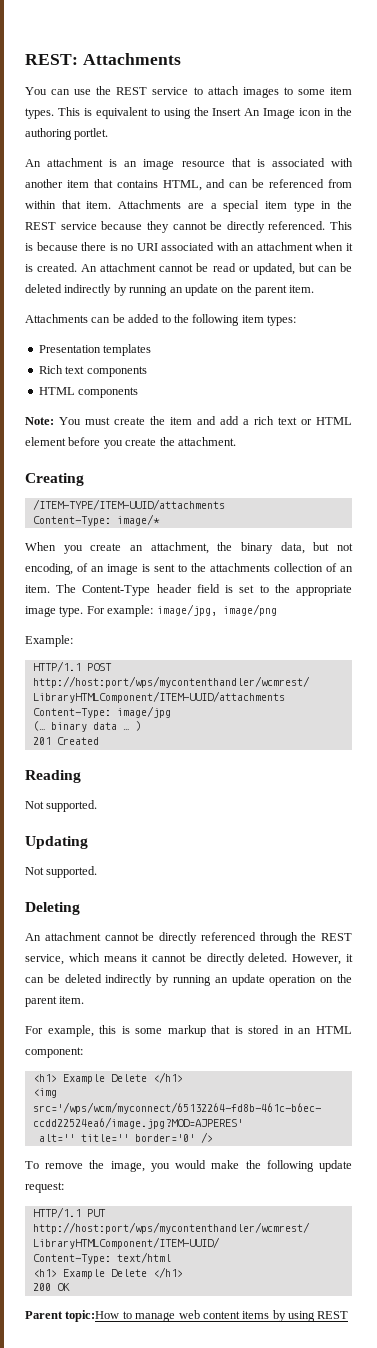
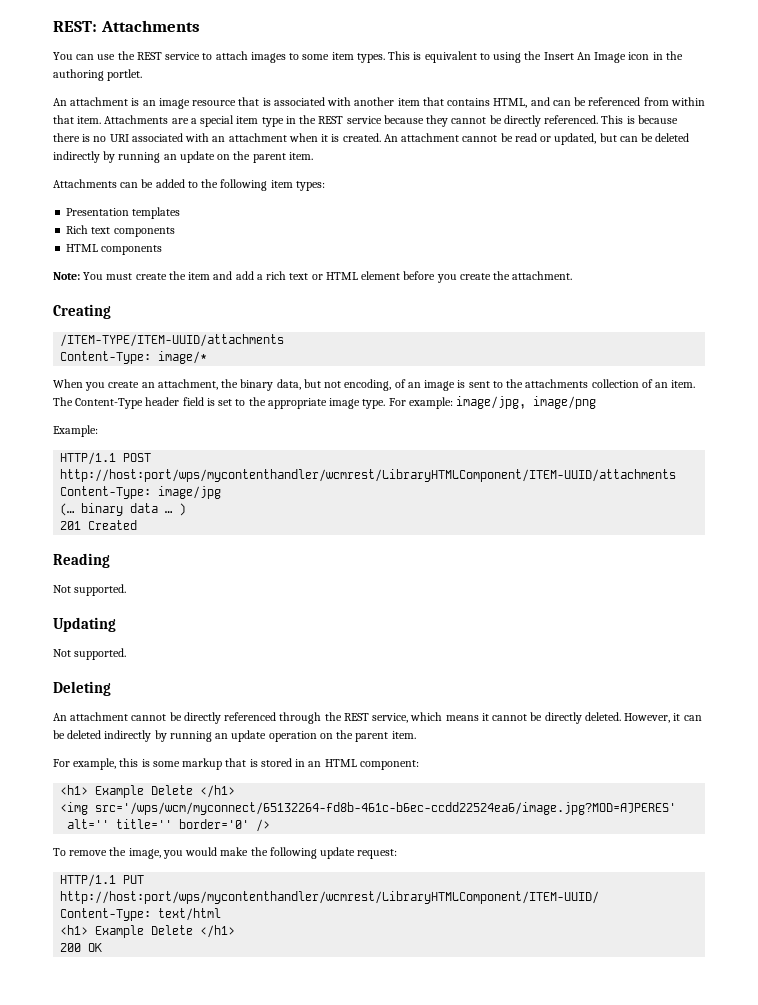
[25,1310,349,1322] // Parent topic:How to manage web content items by using REST -> (103, 947) none

